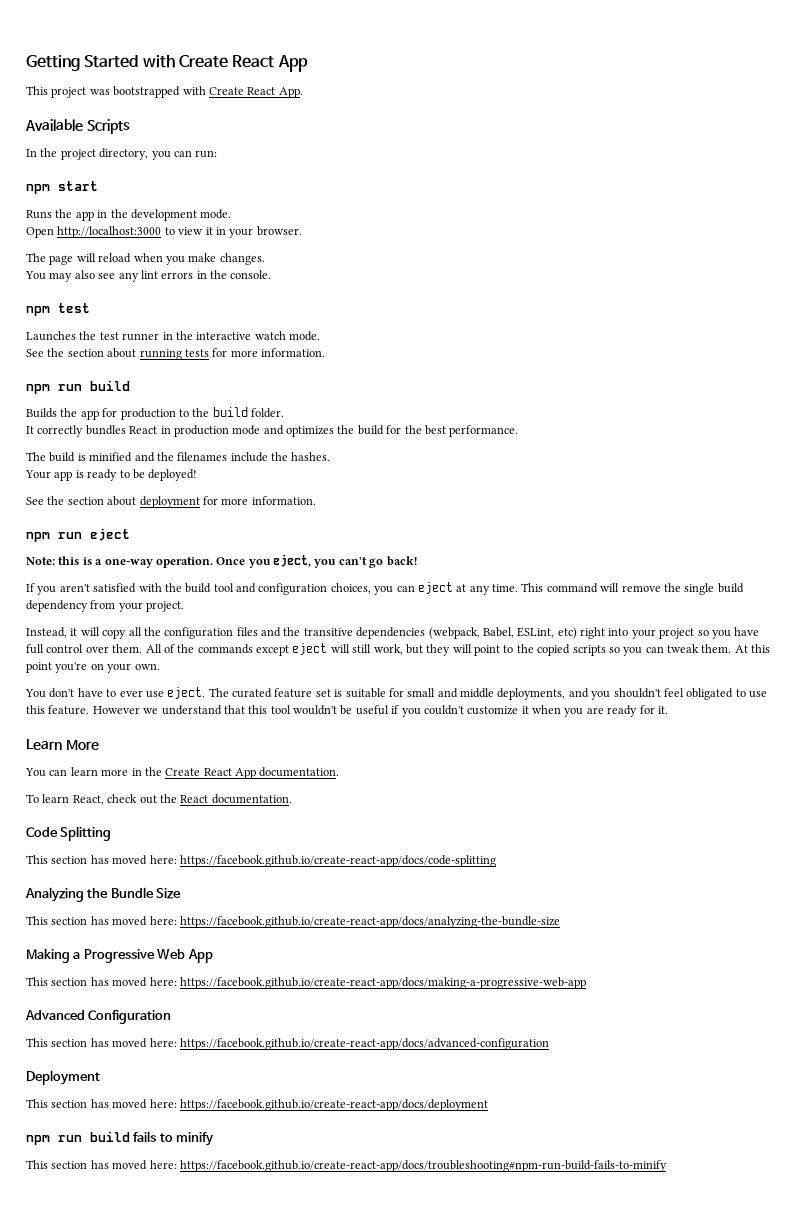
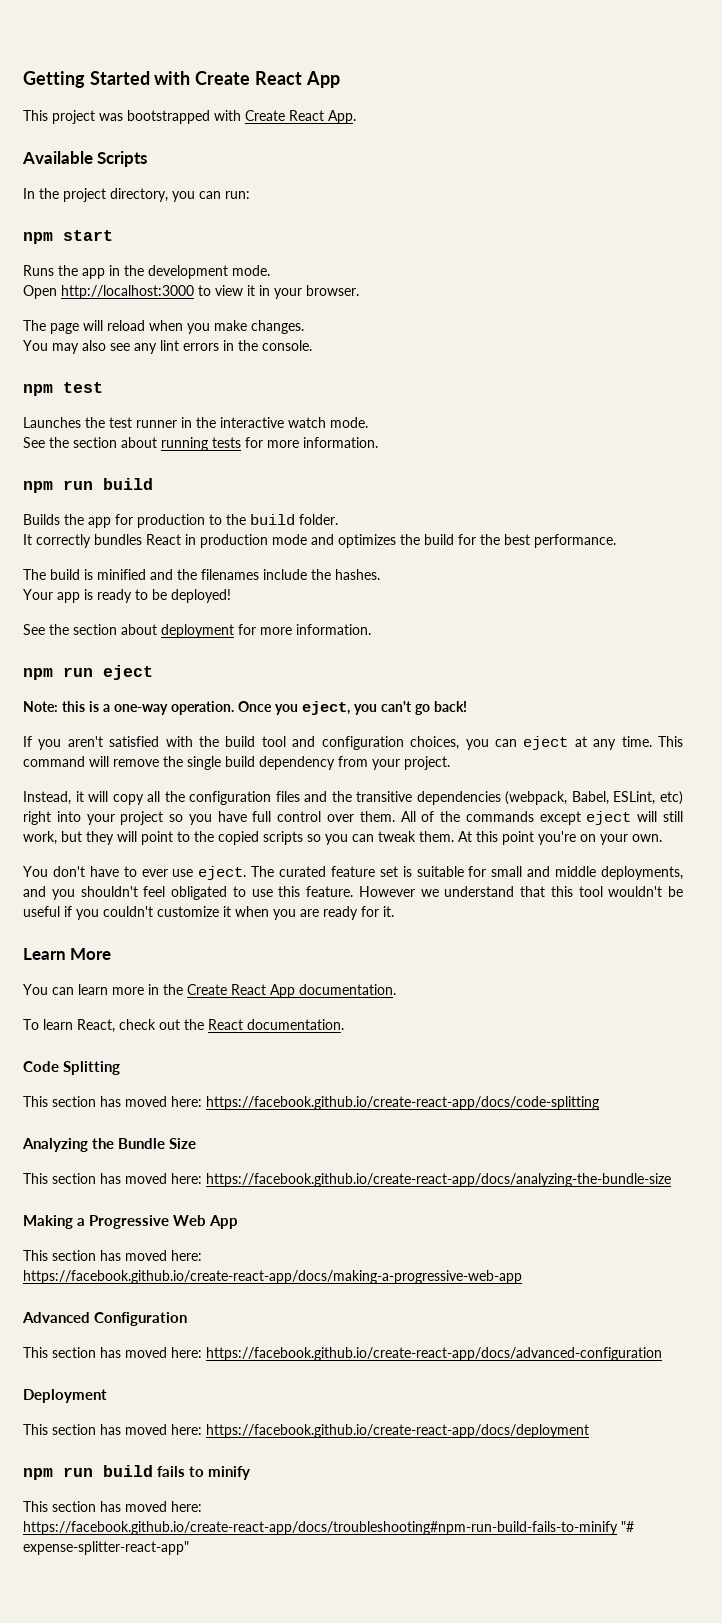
(667, 1166) none -> [621,1521,634,1532] [23,1541,189,1555] "# expense-splitter-react-app"

